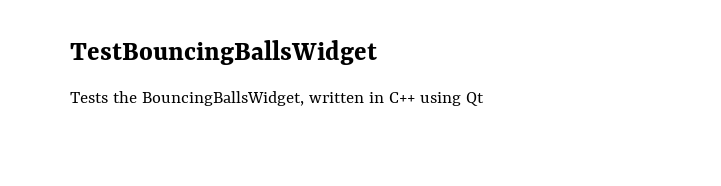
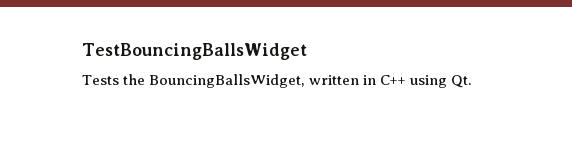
[465,92,484,106] Qt -> [451,75,473,88] Qt.

